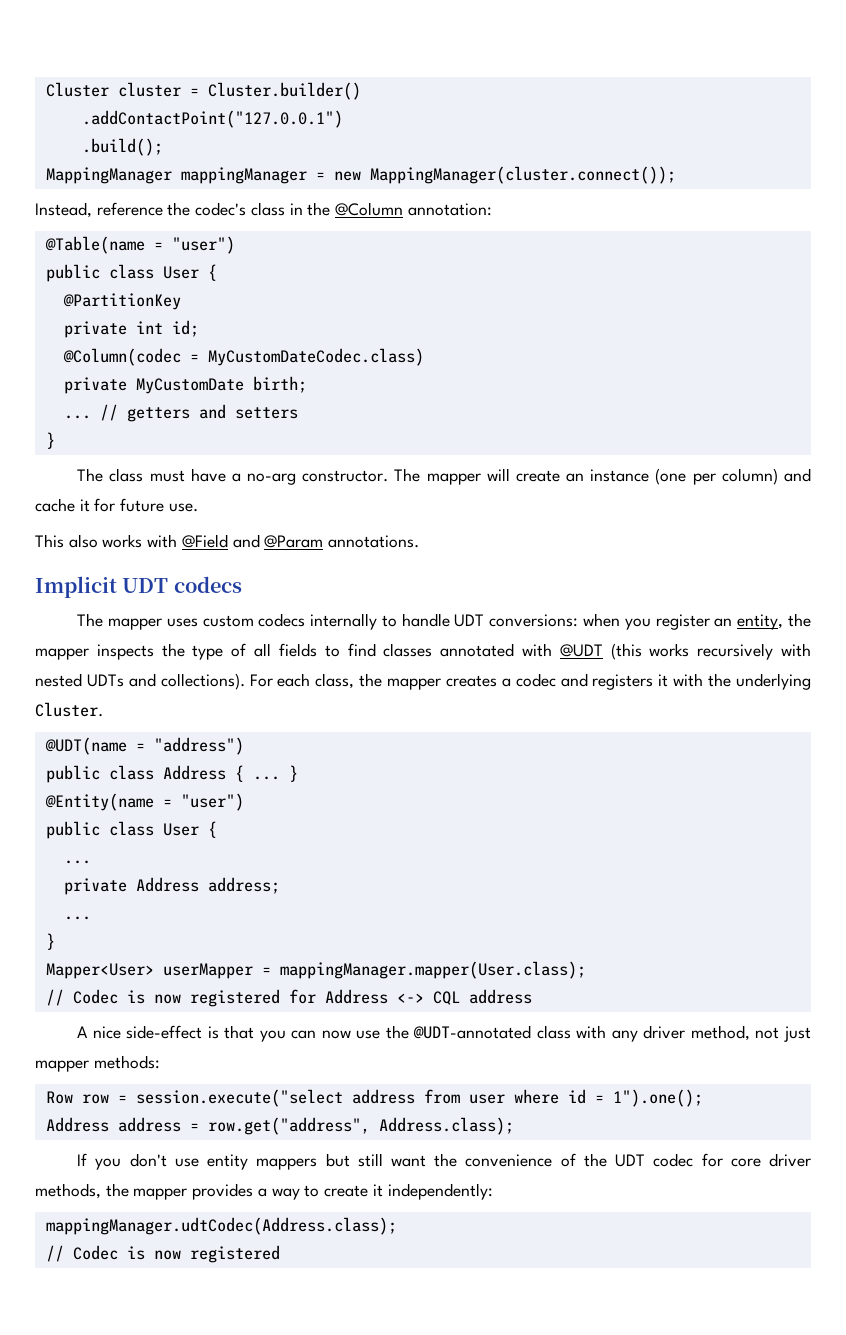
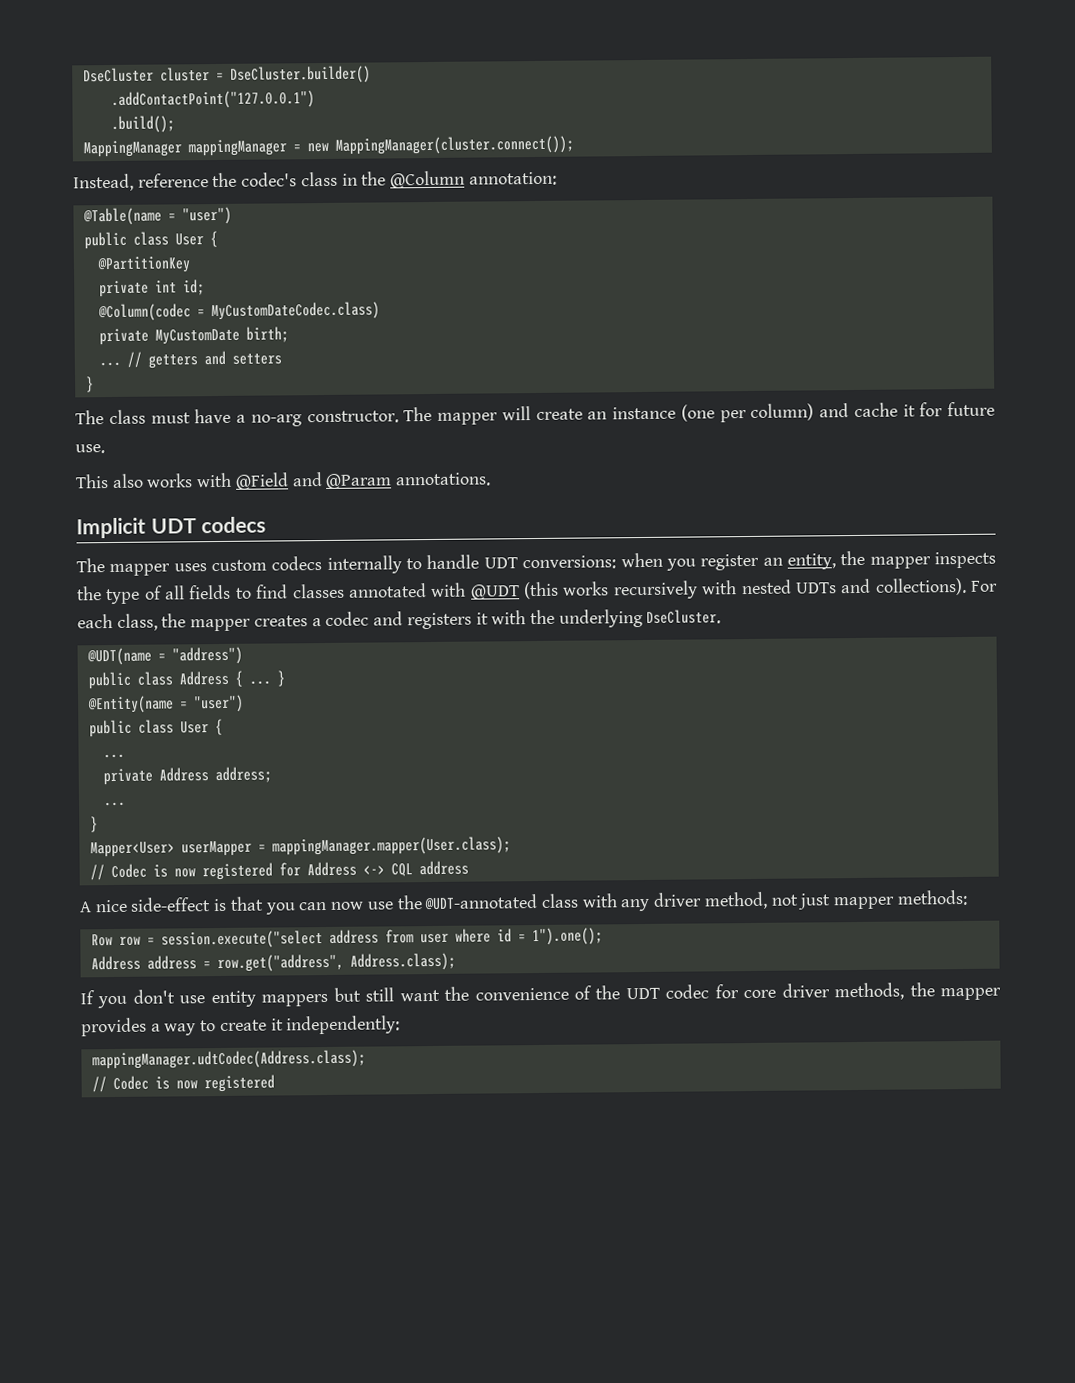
[45,82,109,97] Cluster -> [82,67,154,83] DseCluster
[207,82,361,100] Cluster.builder() -> [229,65,371,84] DseCluster.builder()
[35,702,103,717] Cluster. -> [646,609,722,624] DseCluster.

